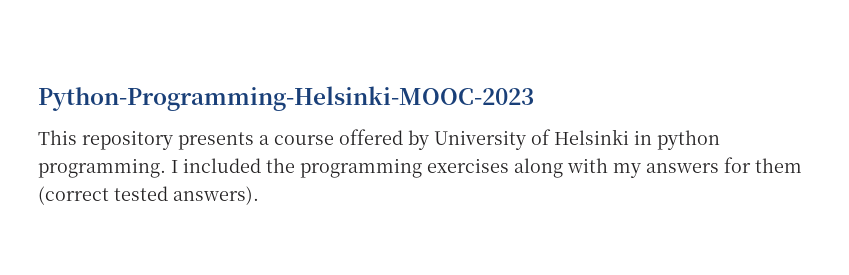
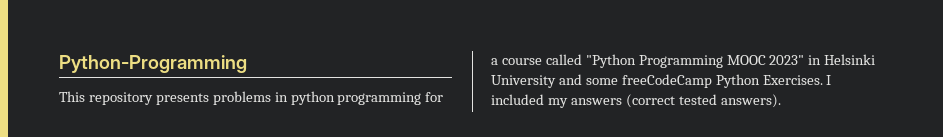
[38,86,534,111] Python-Programming-Helsinki-MOOC-2023 -> [59,55,247,73] Python-Programming
[259,129,720,150] [38,157,802,178] a course offered by University of Helsinki in python programming. I included the programming exercises along with my answers for them -> [212,91,444,105] [491,54,876,68] [491,74,832,88] [491,94,622,108] problems in python programming for a course called "Python Programming MOOC 2023" in Helsinki University and some freeCodeCamp Python Exercises. I included my answers

